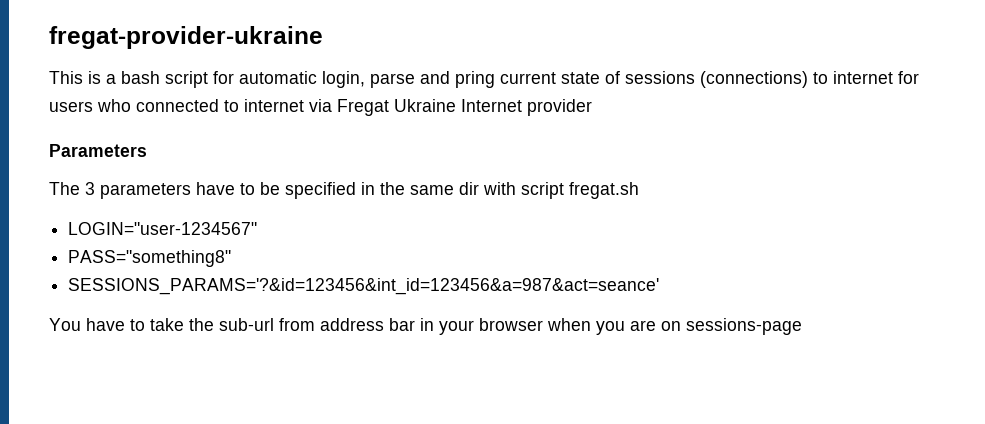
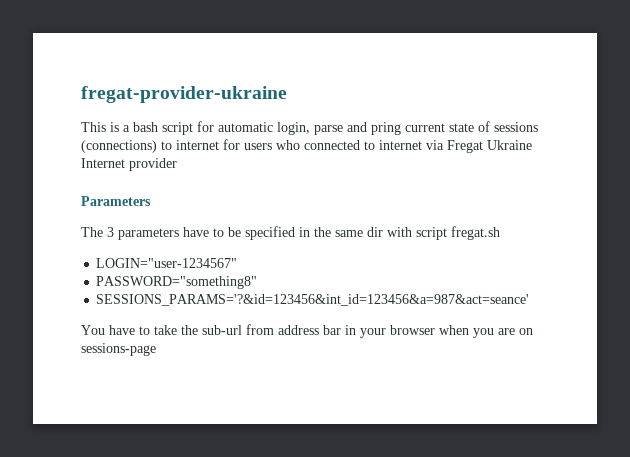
[68,250,232,267] PASS="something8" -> [96,276,258,289] PASSWORD="something8"

